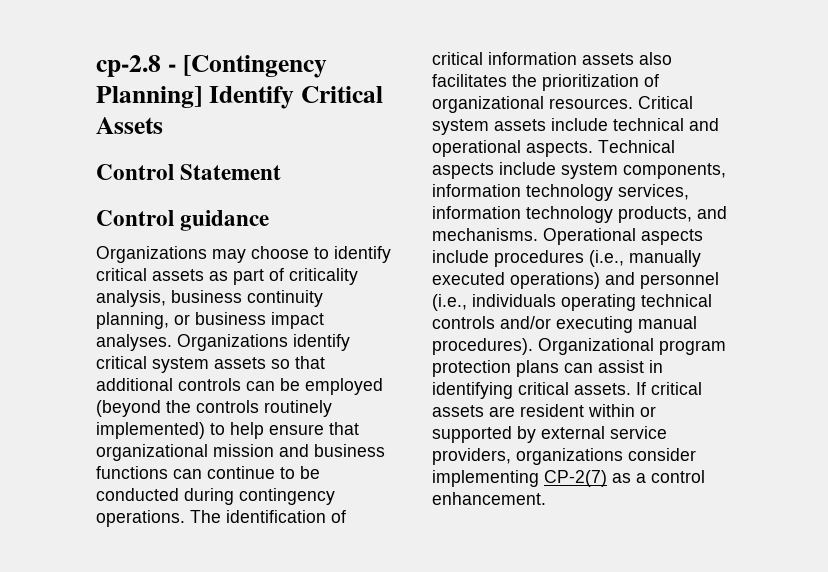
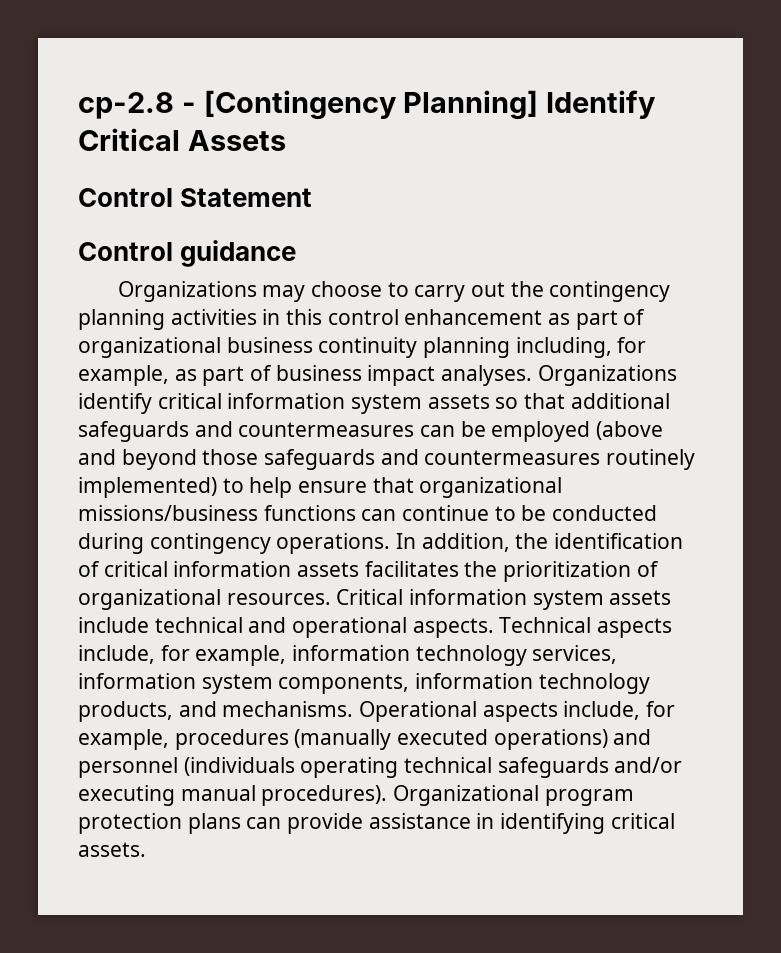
[334,246,391,263] [96,268,358,285] [96,290,323,307] [96,312,190,329] identify critical assets as part of criticality analysis, business continuity planning, or -> [414,281,671,302] [78,309,646,330] [78,337,647,358] [78,365,273,386] carry out the contingency planning activities in this control enhancement as part of organizational business continuity planning including, for example, as part of
(147, 362) none -> [227,393,346,409] information
[178,378,383,395] [96,400,259,417] controls can be employed (beyond the controls -> [78,421,664,442] [78,449,601,470] safeguards and countermeasures can be employed (above and beyond those safeguards and countermeasures
[213,444,385,457] mission and business -> [78,505,258,521] missions/business
[190,510,221,523] The -> [396,533,549,552] In addition, the
[639,52,672,65] also -> (360, 569) none
(693, 102) none -> [409,589,528,605] information
[499,162,726,179] include system components, -> [78,645,287,666] include, for example,
(521, 212) none -> [201,673,534,694] system components, information
[432,250,701,267] include procedures (i.e., manually -> [563,701,676,720] [78,729,392,750] include, for example, procedures (manually
[432,294,556,311] (i.e., individuals -> [183,757,295,776] (individuals
[432,316,495,329] controls -> [497,757,609,778] safeguards
[598,360,644,373] assist -> [287,813,471,834] provide assistance
[636,382,702,395] [432,404,656,417] [432,426,667,443] [432,448,696,465] [432,470,705,487] [432,492,546,505] If critical assets are resident within or supported by external service providers, organizations consider implementing CP-2(7) as a control enhancement. -> (146, 849) none

